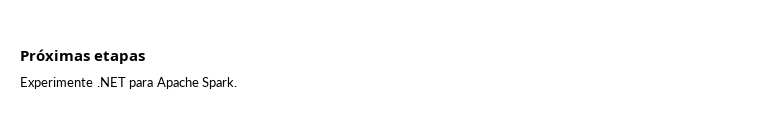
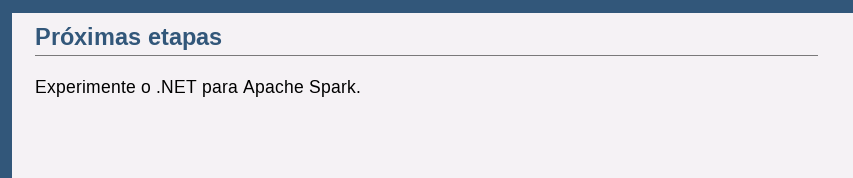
(93, 83) none -> [141,83,151,93] o

